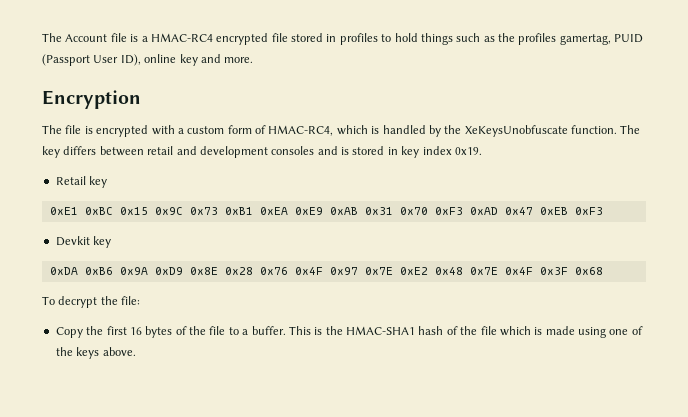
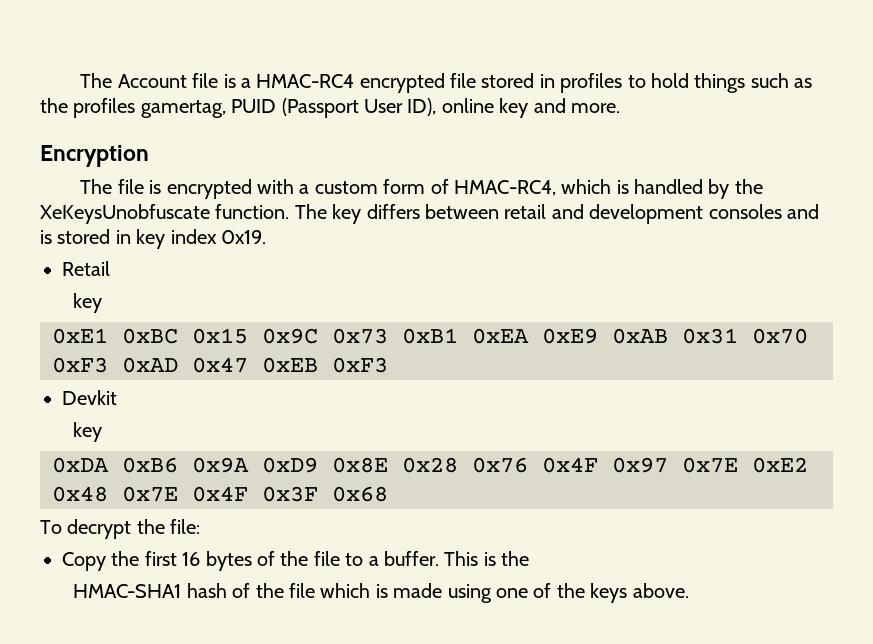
(86, 180) none -> (110, 268) //
(90, 241) none -> (117, 397) //
(343, 330) none -> (530, 558) //

